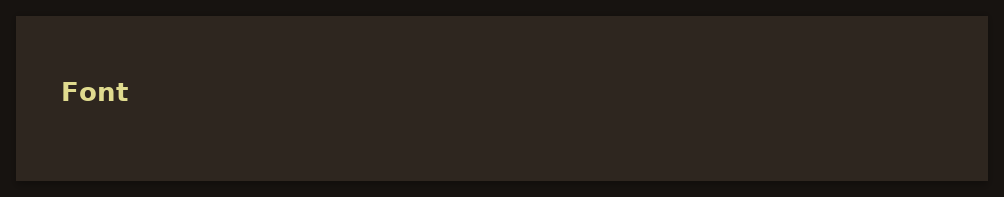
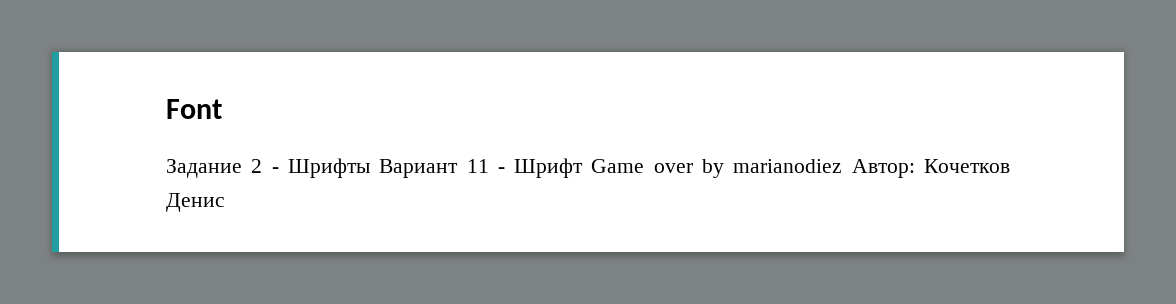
(128, 91) none -> [166,158,1010,178] [166,193,225,212] // Задание 2 - Шрифты Вариант 11 - Шрифт Game over by marianodiez Автор: Кочетков Денис

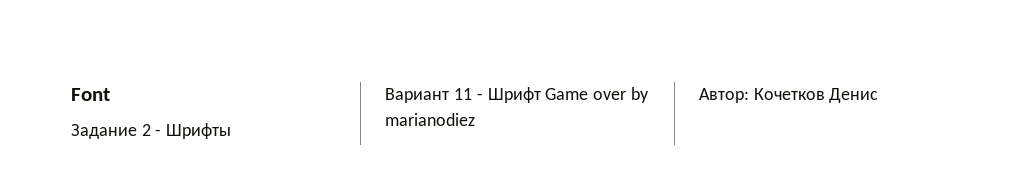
(370, 168) none -> (232, 131) //
(843, 166) none -> (475, 119) //

